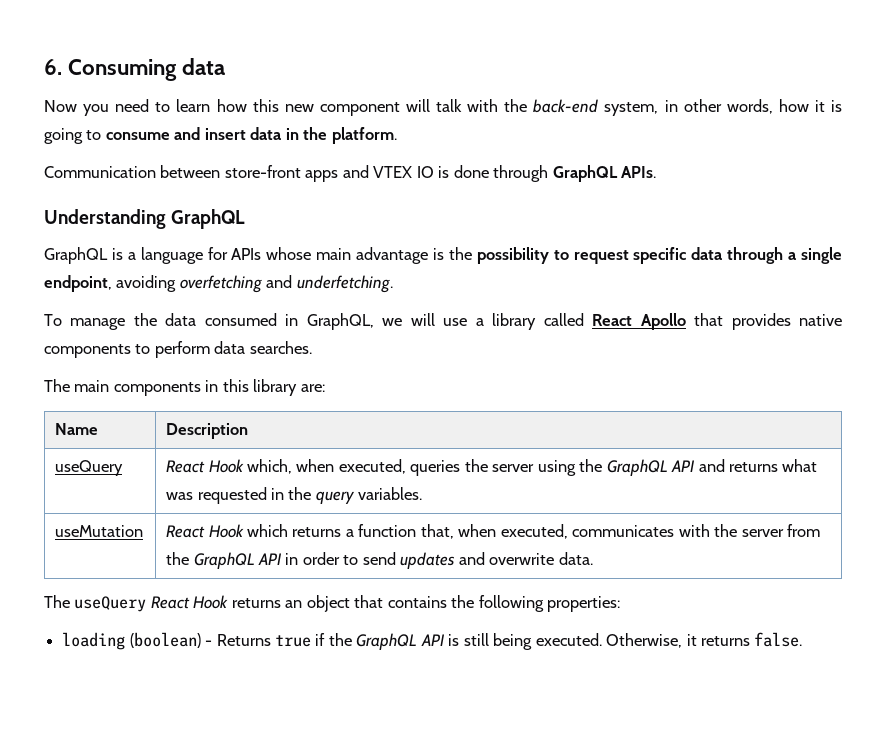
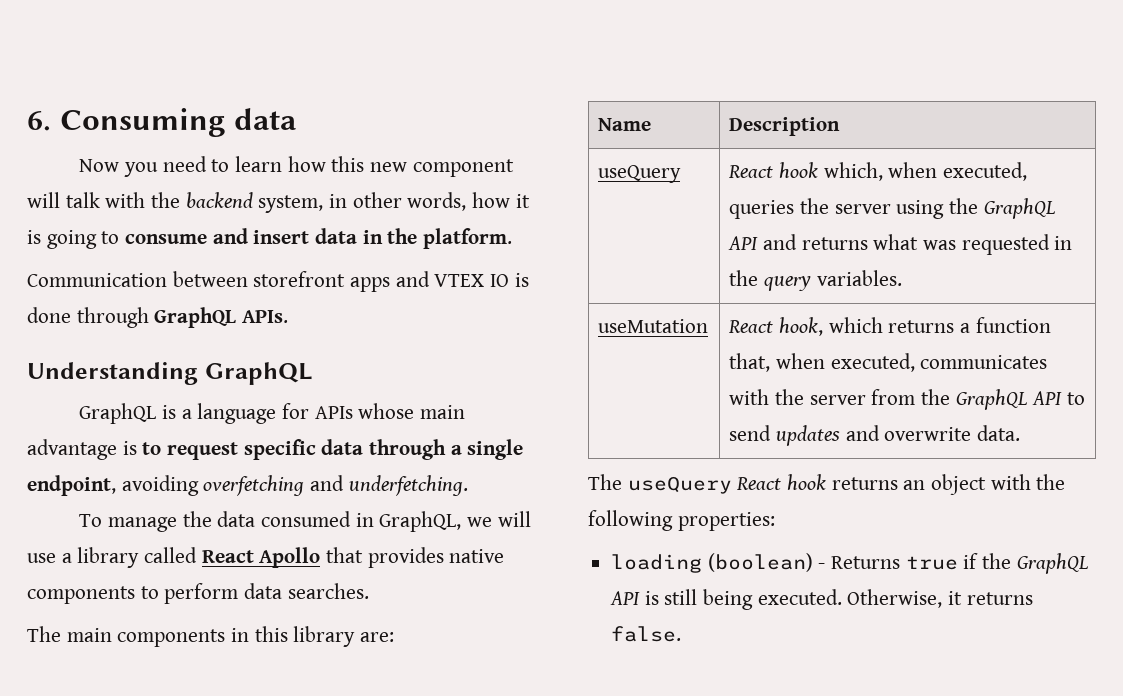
[533,99,599,113] back-end -> [185,192,253,208] backend
[224,165,301,178] store-front -> [253,271,346,287] storefront
[448,247,549,264] the possibility -> (137, 448) none
[208,459,244,473] Hook -> [779,162,819,178] hook
[208,524,244,538] Hook -> [779,317,824,336] hook,
[285,552,340,565] in order -> (1063, 398) none
[193,595,229,609] Hook -> [787,474,827,490] hook
[354,595,447,608] that contains -> [990,474,1031,490] with

